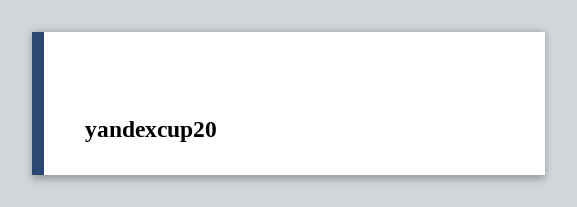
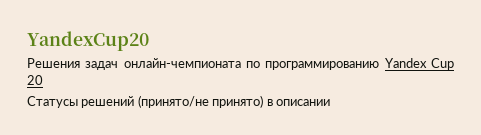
[85,121,217,142] yandexcup20 -> [27,31,149,51] [27,58,454,70] [27,75,43,85] [27,95,330,108] YandexCup20 // Решения задач онлайн-чемпионата по программированию Yandex Сup 20 // Статусы решений (принято/не принято) в описании

